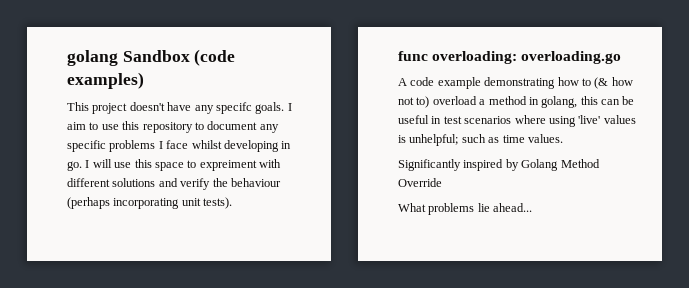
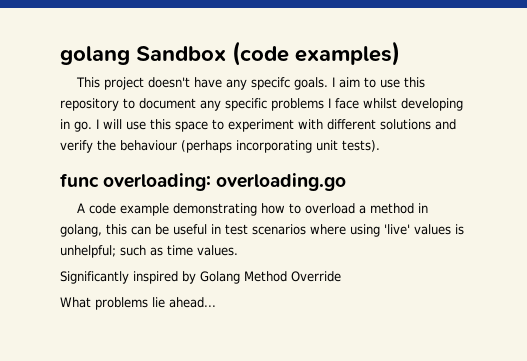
[199,160,257,171] expreiment -> [228,119,294,132] experiment
[594,77,633,89] [398,96,430,108] (& how not to) -> (302, 208) none

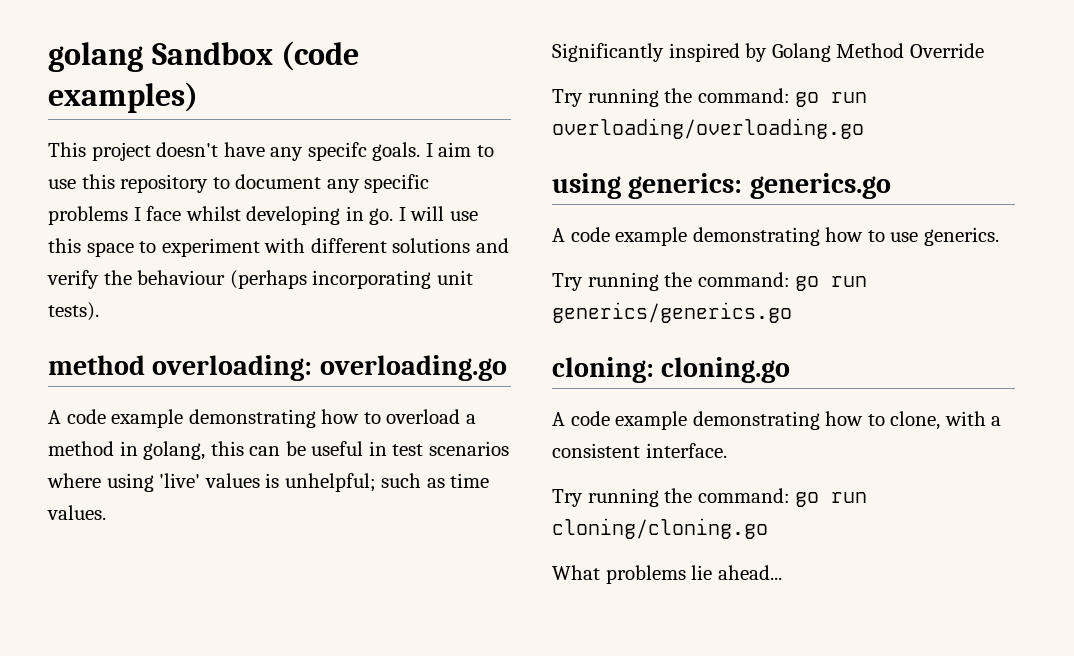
[60,173,99,187] func -> [48,355,145,375] method
(341, 276) none -> [552,88,868,107] [552,118,864,139] [552,173,891,199] [552,227,999,246] [552,272,868,291] [552,302,792,323] [552,357,791,383] [552,411,1002,430] [552,443,727,458] [552,488,868,507] [552,518,768,539] // Try running the command: go run overloading/overloading.go // using generics: generics.go // A code example demonstrating how to use generics. // Try running the command: go run generics/generics.go // cloning: cloning.go // A code example demonstrating how to clone, with a consistent interface. // Try running the command: go run cloning/cloning.go

